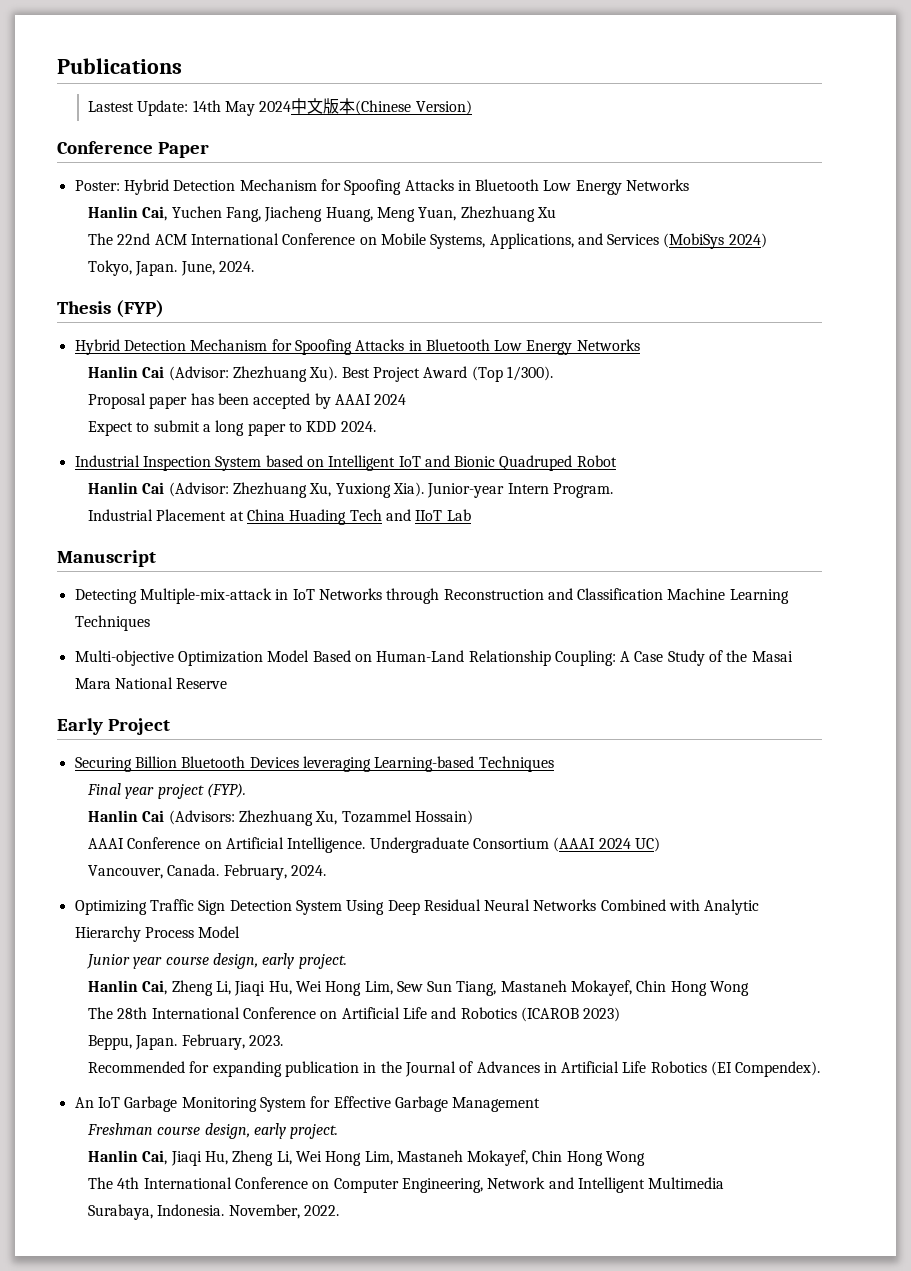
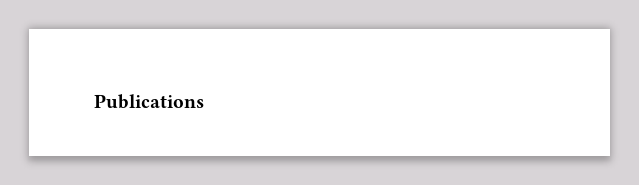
[87,98,472,116] [57,141,209,158] [74,179,690,195] [87,206,556,222] [87,233,767,249] [87,260,254,276] [57,300,164,318] [74,339,640,355] [87,366,553,382] [87,393,407,409] [87,420,376,436] [74,455,617,471] [87,482,613,498] [87,509,471,525] [57,550,156,567] [74,588,789,604] [74,615,150,631] [74,650,793,666] [74,677,228,689] [57,718,170,735] [74,756,554,772] [86,783,246,799] [87,810,473,826] [87,837,660,853] [87,864,326,880] [74,899,760,915] [74,926,241,942] [85,953,347,969] [87,980,750,996] [87,1007,621,1022] [87,1034,283,1050] [87,1061,821,1077] [74,1096,541,1112] [86,1123,339,1139] [87,1150,646,1166] [87,1177,725,1193] [87,1204,339,1220] // Lastest Update: 14th May 2024中文版本(Chinese Version) // Conference Paper // Poster: Hybrid Detection Mechanism for Spoofing Attacks in Bluetooth Low Energy Networks // Hanlin Cai, Yuchen Fang, Jiacheng Huang, Meng Yuan, Zhezhuang Xu // The 22nd ACM International Conference on Mobile Systems, Applications, and Services (MobiSys 2024) // Tokyo, Japan. June, 2024. // Thesis (FYP) // Hybrid Detection Mechanism for Spoofing Attacks in Bluetooth Low Energy Networks // Hanlin Cai (Advisor: Zhezhuang Xu). Best Project Award (Top 1/300). // Proposal paper has been accepted by AAAI 2024 // Expect to submit a long paper to KDD 2024. // Industrial Inspection System based on Intelligent IoT and Bionic Quadruped Robot // Hanlin Cai (Advisor: Zhezhuang Xu, Yuxiong Xia). Junior-year Intern Program. // Industrial Placement at China Huading Tech and IIoT Lab // Manuscript // Detecting Multiple-mix-attack in IoT Networks through Reconstruction and Classification Machine Learning Techniques // Multi-objective Optimization Model Based on Human-Land Relationship Coupling: A Case Study of the Masai Mara National Reserve // Early Project // Securing Billion Bluetooth Devices leveraging Learning-based Techniques // Final year project (FYP). // Hanlin Cai (Advisors: Zhezhuang Xu, Tozammel Hossain) // AAAI Conference on Artificial Intelligence. Undergraduate Consortium (AAAI 2024 UC) // Vancouver, Canada. February, 2024. // Optimizing Traffic Sign Detection System Using Deep Residual Neural Networks Combined with Analytic Hierarchy Process Model // Junior year course design, early project. // Hanlin Cai, Zheng Li, Jiaqi Hu, Wei Hong Lim, Sew Sun Tiang, Mastaneh Mokayef, Chin Hong Wong // The 28th International Conference on Artificial Life and Robotics (ICAROB 2023) // Beppu, Japan. February, 2023. // Recommended for expanding publication in the Journal of Advances in Artificial Life Robotics (EI Compendex). // An IoT Garbage Monitoring System for Effective Garbage Management // Freshman course design, early project. // Hanlin Cai, Jiaqi Hu, Zheng Li, Wei Hong Lim, Mastaneh Mokayef, Chin Hong Wong // The 4th International Conference on Computer Engineering, Network and Intelligent Multimedia // Surabaya, Indonesia. November, 2022. -> (204, 101) none

